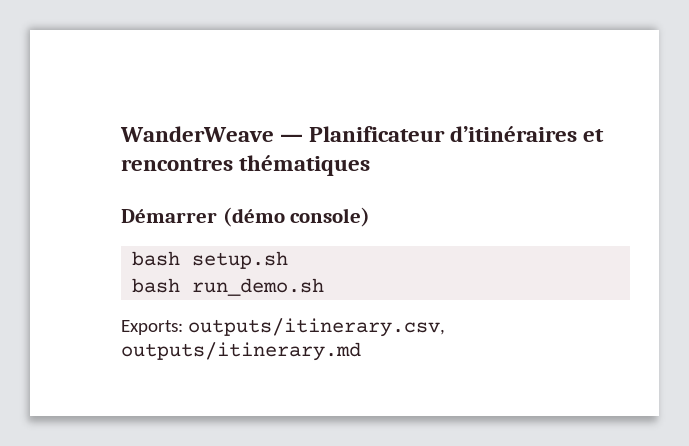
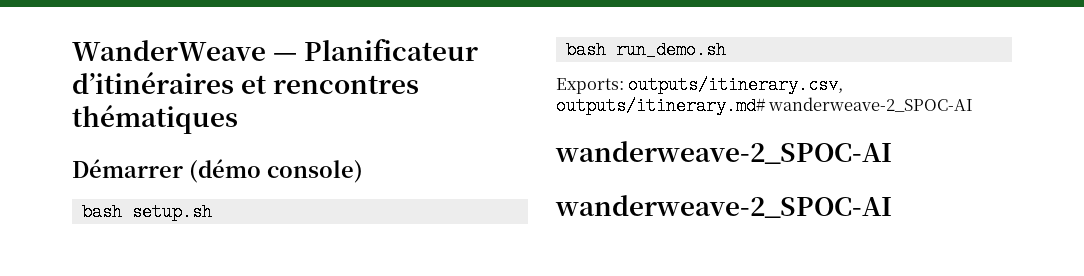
[121,342,361,361] outputs/itinerary.md -> [556,97,974,115] [555,141,892,164] [555,195,892,218] outputs/itinerary.md# wanderweave-2_SPOC-AI // wanderweave-2_SPOC-AI // wanderweave-2_SPOC-AI

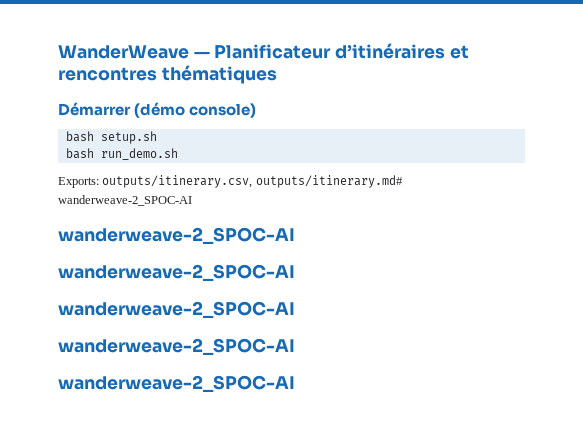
(892, 206) none -> [58,301,295,318] [58,338,295,355] [58,375,295,392] // wanderweave-2_SPOC-AI // wanderweave-2_SPOC-AI // wanderweave-2_SPOC-AI

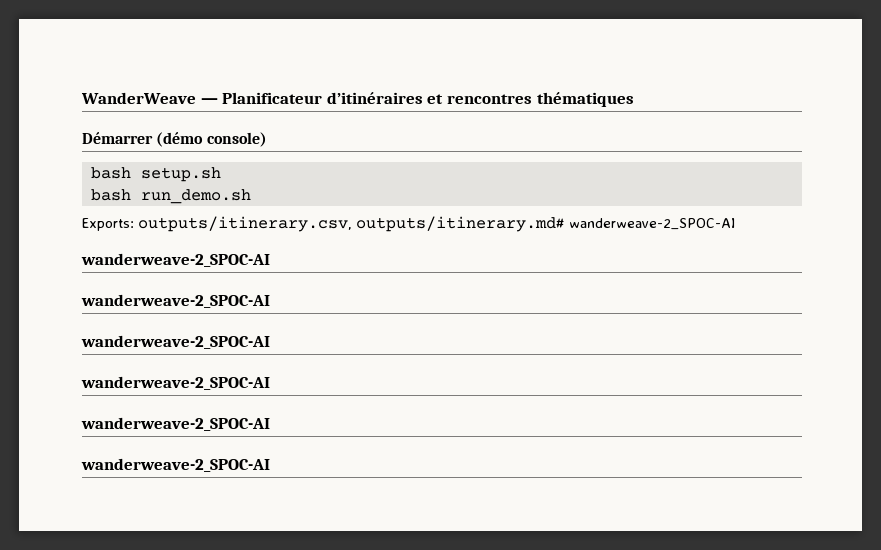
(295, 383) none -> [81,458,270,472] // wanderweave-2_SPOC-AI

